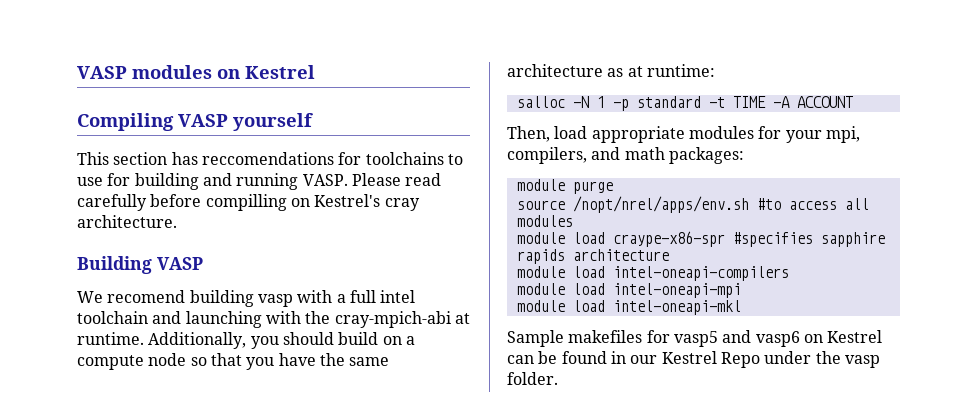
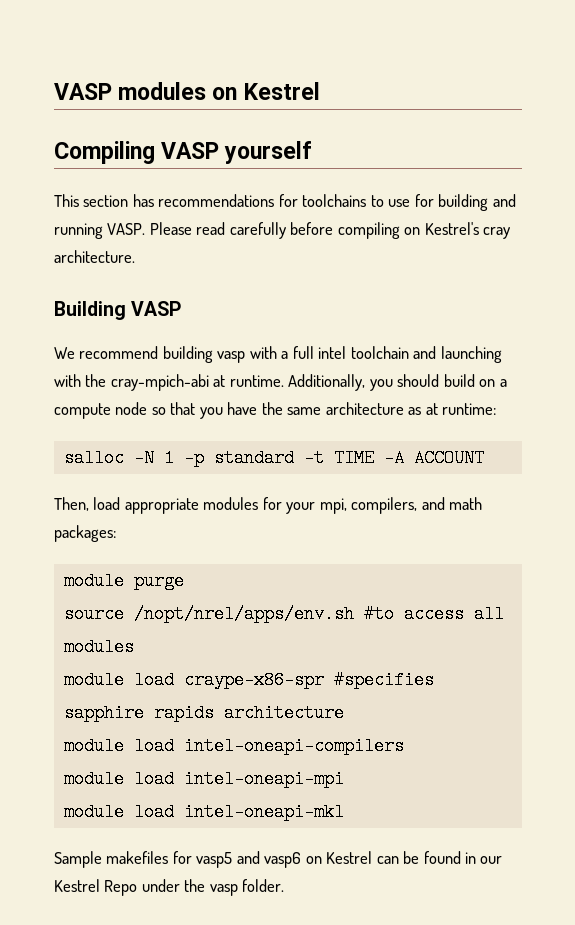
[201,152,334,165] reccomendations -> [158,194,275,207] recommendations
[205,194,287,211] compilling -> [337,222,400,239] compiling
[107,290,186,303] recomend -> [79,346,159,359] recommend

